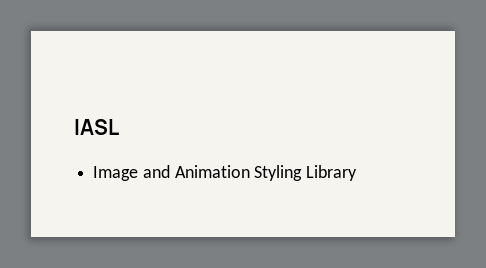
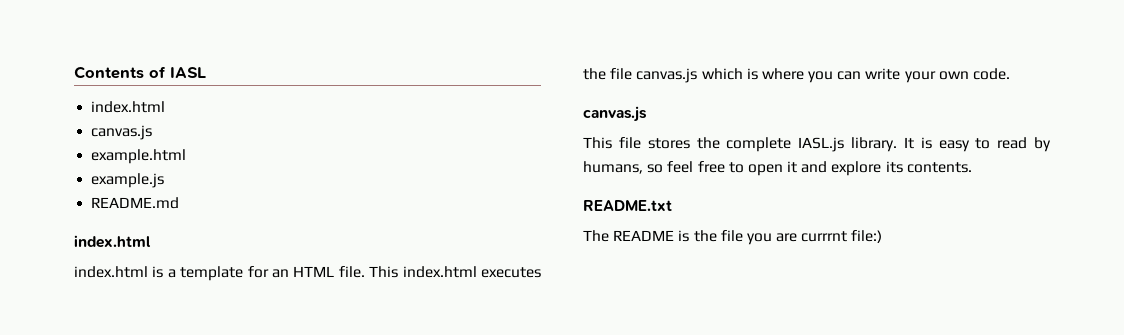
(74, 127) none -> [74,66,166,79] Contents of
[93,165,358,181] Image and Animation Styling Library -> [91,101,166,113] [91,125,153,140] [91,149,187,164] [91,173,165,188] [91,197,180,209] [74,235,151,248] [74,266,541,281] [583,68,1011,83] [583,106,647,122] [583,137,1051,152] [583,161,972,176] [583,200,672,211] [583,230,883,245] index.html // canvas.js // example.html // example.js // README.md // index.html // index.html is a template for an HTML file. This index.html executes the file canvas.js which is where you can write your own code. // canvas.js // This file stores the complete IASL.js library. It is easy to read by humans, so feel free to open it and explore its contents. // README.txt // The README is the file you are currrnt file:)

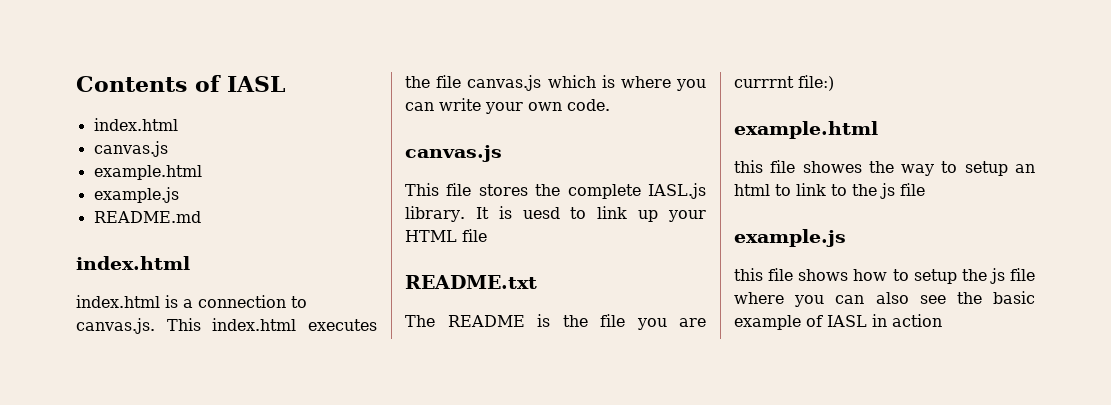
[180,266,365,281] template for an HTML file. -> [198,295,307,308] [76,318,155,334] connection to canvas.js.
[938,137,1051,152] [583,161,972,176] easy to read by humans, so feel free to open it and explore its contents. -> [522,206,706,222] [405,229,487,242] uesd to link up your HTML file
(883, 236) none -> [734,121,878,139] [734,160,1035,176] [734,183,925,199] [734,229,846,247] [734,268,1035,284] [734,291,1035,307] [734,314,942,330] // example.html // this file showes the way to setup an html to link to the js file // example.js // this file shows how to setup the js file where you can also see the basic example of IASL in action

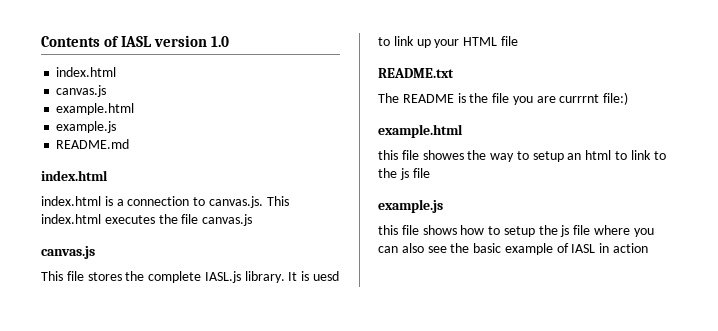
(285, 84) none -> [154,35,230,47] version 1.0
[547,75,706,91] [405,98,610,114] which is where you can write your own code. -> (253, 220) none

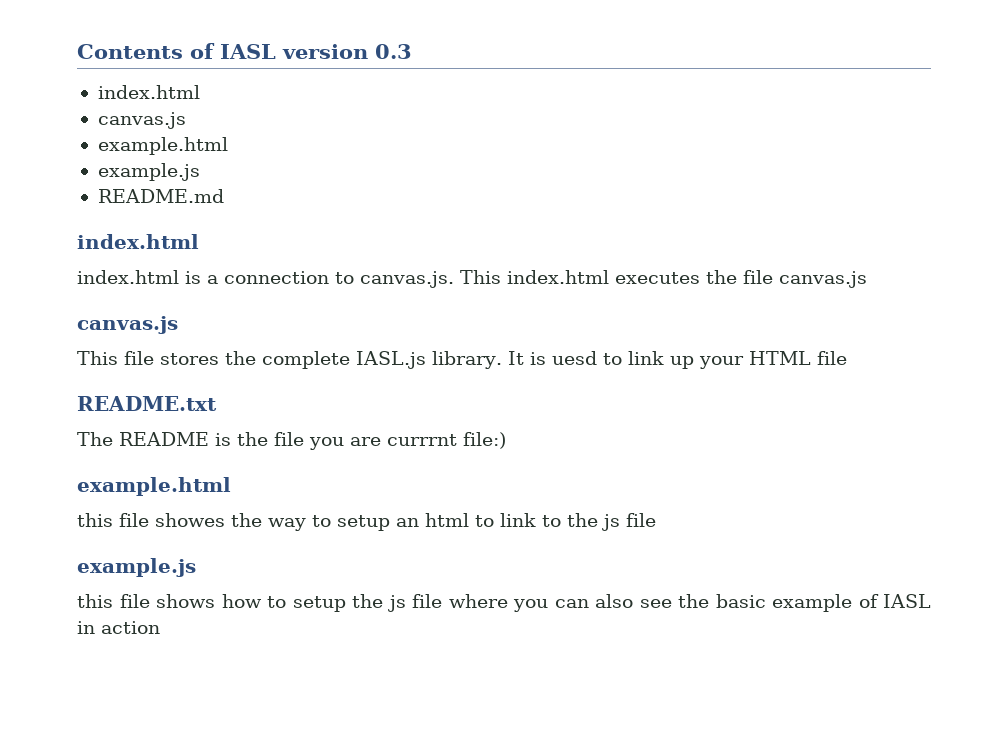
[211,36,230,47] 1.0 -> [375,44,412,59] 0.3

